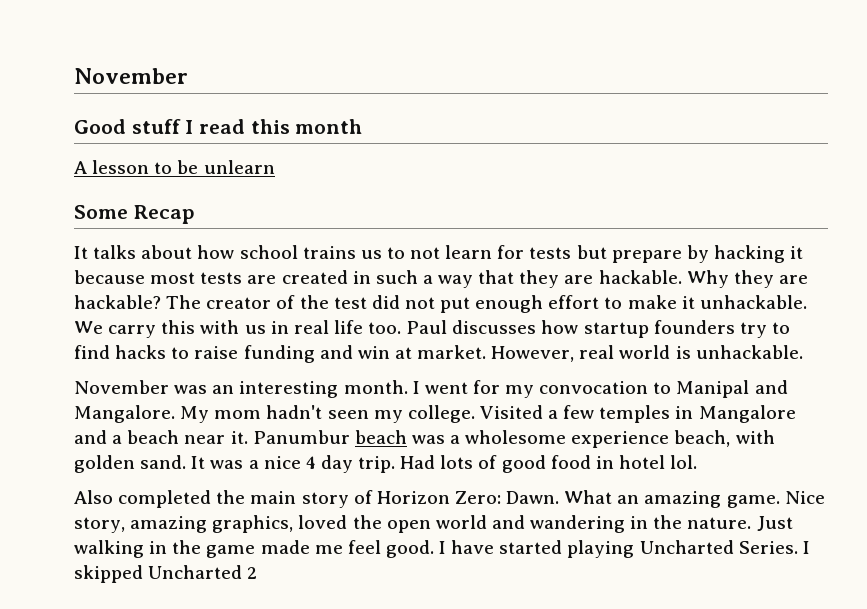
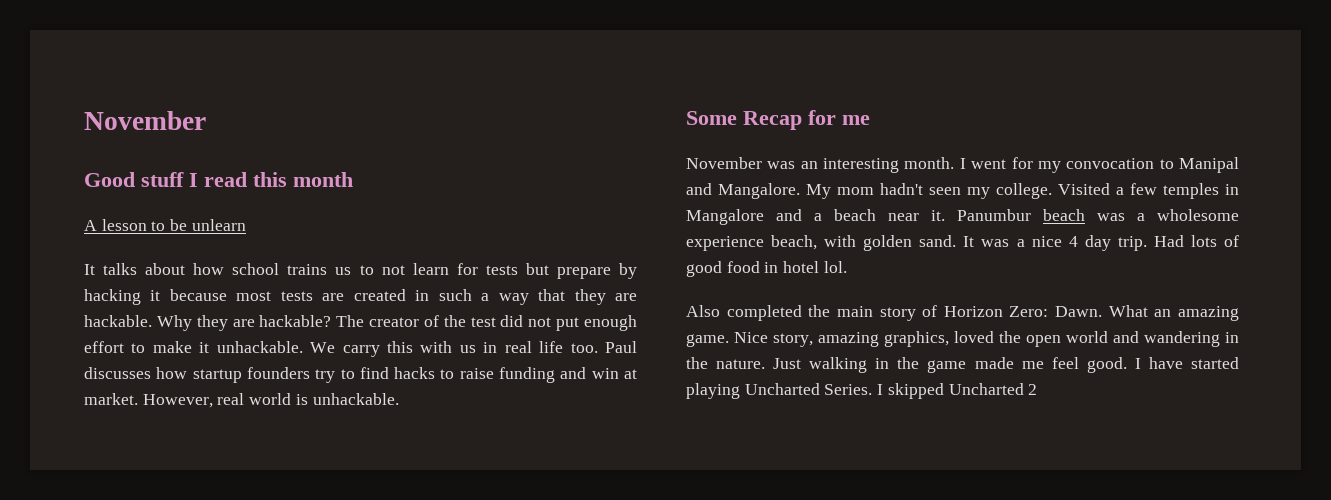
[74,205,195,224] // Some Recap -> (246, 225) none
(803, 352) none -> [686,110,870,130] // Some Recap for me

